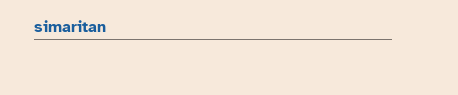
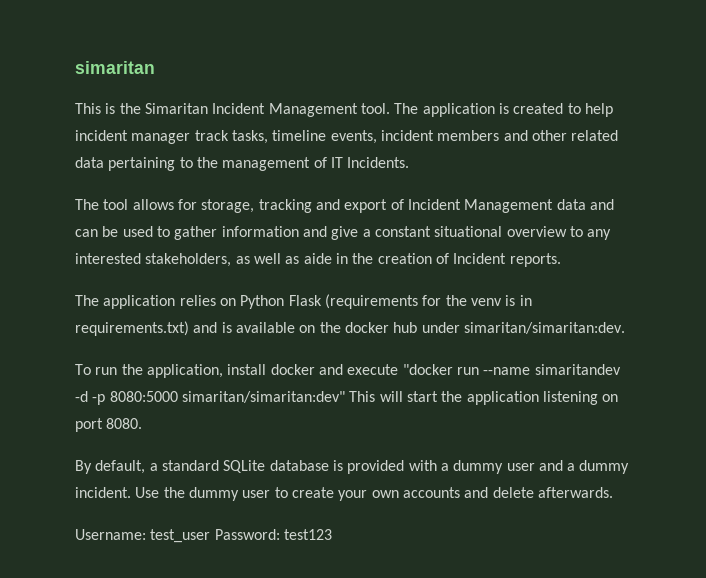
(106, 26) none -> [75,103,613,117] [75,130,619,144] [75,157,410,171] [75,199,614,213] [75,226,612,240] [75,253,561,267] [75,294,532,309] [75,321,625,336] [75,364,621,378] [75,391,619,405] [75,418,143,432] [75,460,630,474] [75,487,613,501] [75,529,332,543] // This is the Simaritan Incident Management tool. The application is created to help incident manager track tasks, timeline events, incident members and other related data pertaining to the management of IT Incidents. // The tool allows for storage, tracking and export of Incident Management data and can be used to gather information and give a constant situational overview to any interested stakeholders, as well as aide in the creation of Incident reports. // The application relies on Python Flask (requirements for the venv is in requirements.txt) and is available on the docker hub under simaritan/simaritan:dev. // To run the application, install docker and execute "docker run --name simaritandev -d -p 8080:5000 simaritan/simaritan:dev" This will start the application listening on port 8080. // By default, a standard SQLite database is provided with a dummy user and a dummy incident. Use the dummy user to create your own accounts and delete afterwards. // Username: test_user Password: test123

